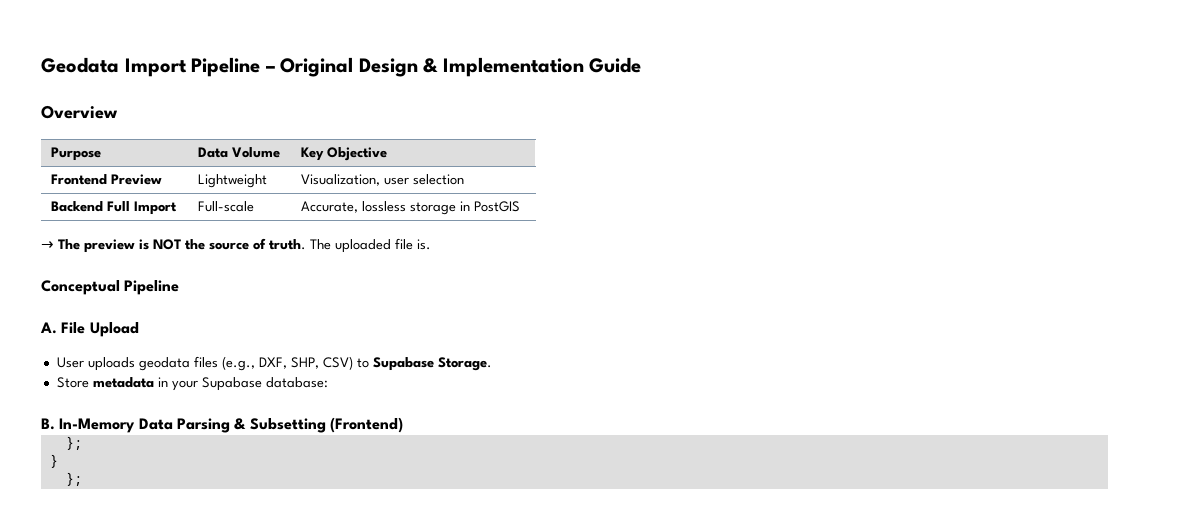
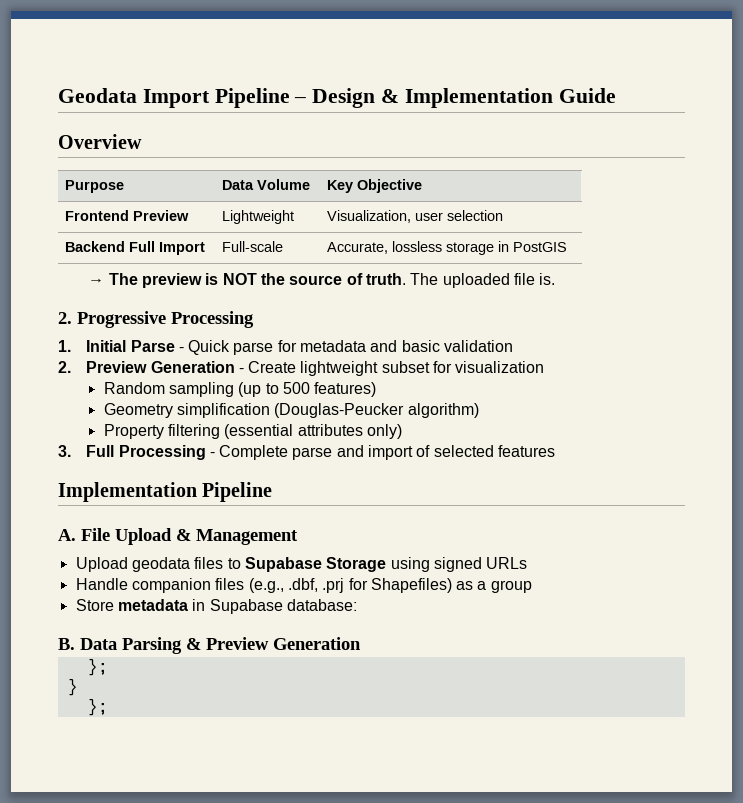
[280,57,354,77] Original -> (307, 100) none
[41,280,180,295] [40,322,139,337] [56,356,492,371] Conceptual Pipeline // A. File Upload // User uploads geodata files (e.g., DXF, SHP, CSV) to Supabase Storage. -> [58,311,254,328] [58,340,514,355] [58,361,545,376] [103,382,377,397] [103,403,479,418] [103,424,403,439] [58,445,556,460] [58,482,273,502] [58,528,298,545] [75,557,528,572] [75,578,532,593] 2. Progressive Processing // 1. Initial Parse - Quick parse for metadata and basic validation // 2. Preview Generation - Create lightweight subset for visualization // Random sampling (up to 500 features) // Geometry simplification (Douglas-Peucker algorithm) // Property filtering (essential attributes only) // 3. Full Processing - Complete parse and import of selected features // Implementation Pipeline // A. File Upload & Management // Upload geodata files to Supabase Storage using signed URLs // Handle companion files (e.g., .dbf, .prj for Shapefiles) as a group
[171,380,198,391] your -> (206, 605) none
[59,418,136,433] In-Memory -> (75, 644) none
[249,417,403,433] Subsetting (Frontend) -> [206,637,361,650] Preview Generation

